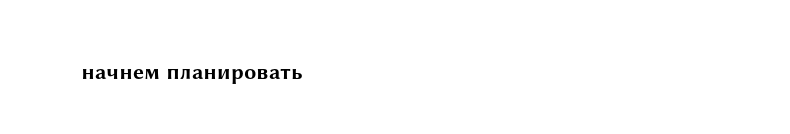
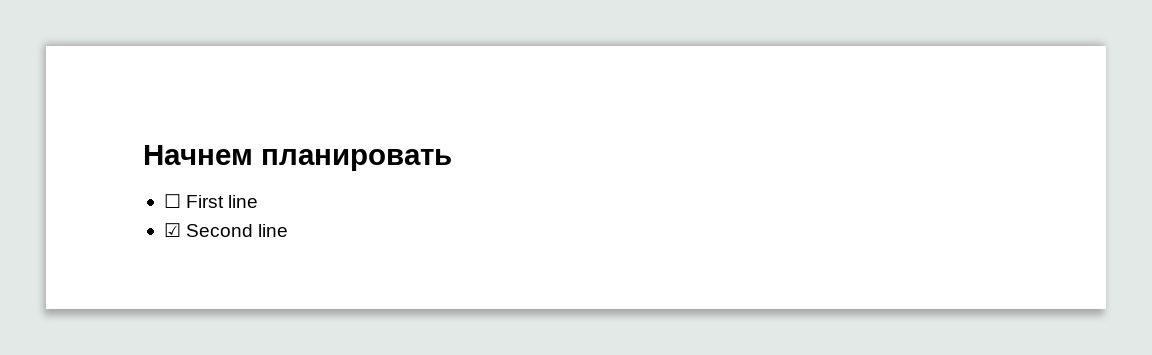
[81,68,160,80] начнем -> [143,145,253,165] Начнем
(303, 76) none -> [163,194,259,208] [163,223,289,237] // ☐ First line // ☑ Second line

